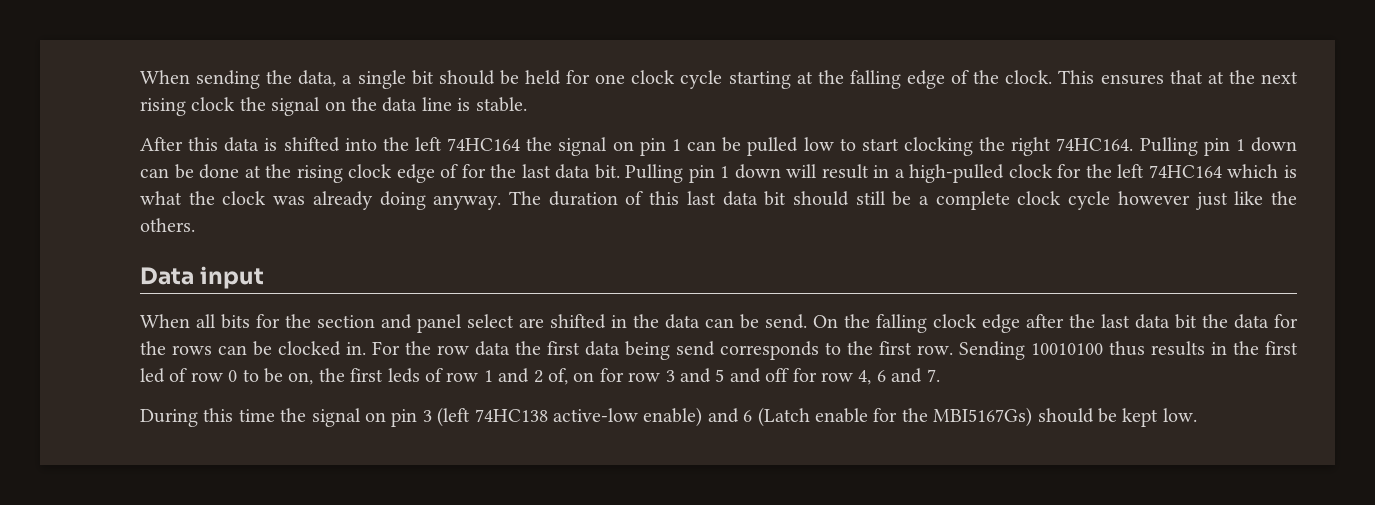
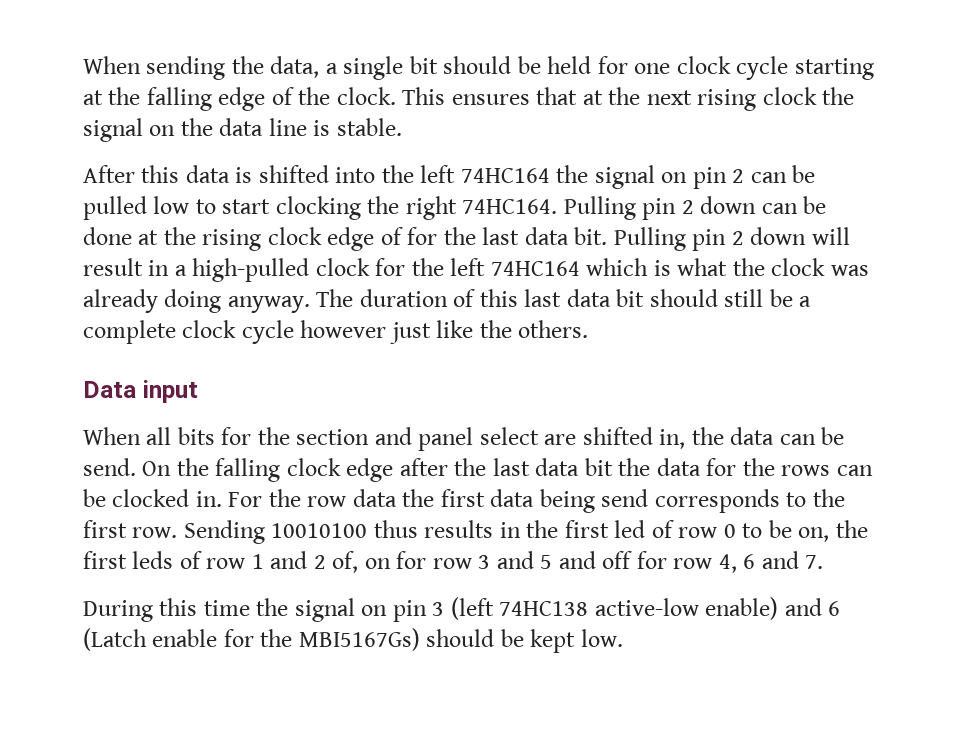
[671,139,681,151] 1 -> [732,169,745,183] 2
[1235,139,1245,151] 1 -> [681,200,694,214] 2
[720,166,730,178] 1 -> [731,231,744,245] 2
[611,315,627,328] in -> [659,429,686,449] in,

